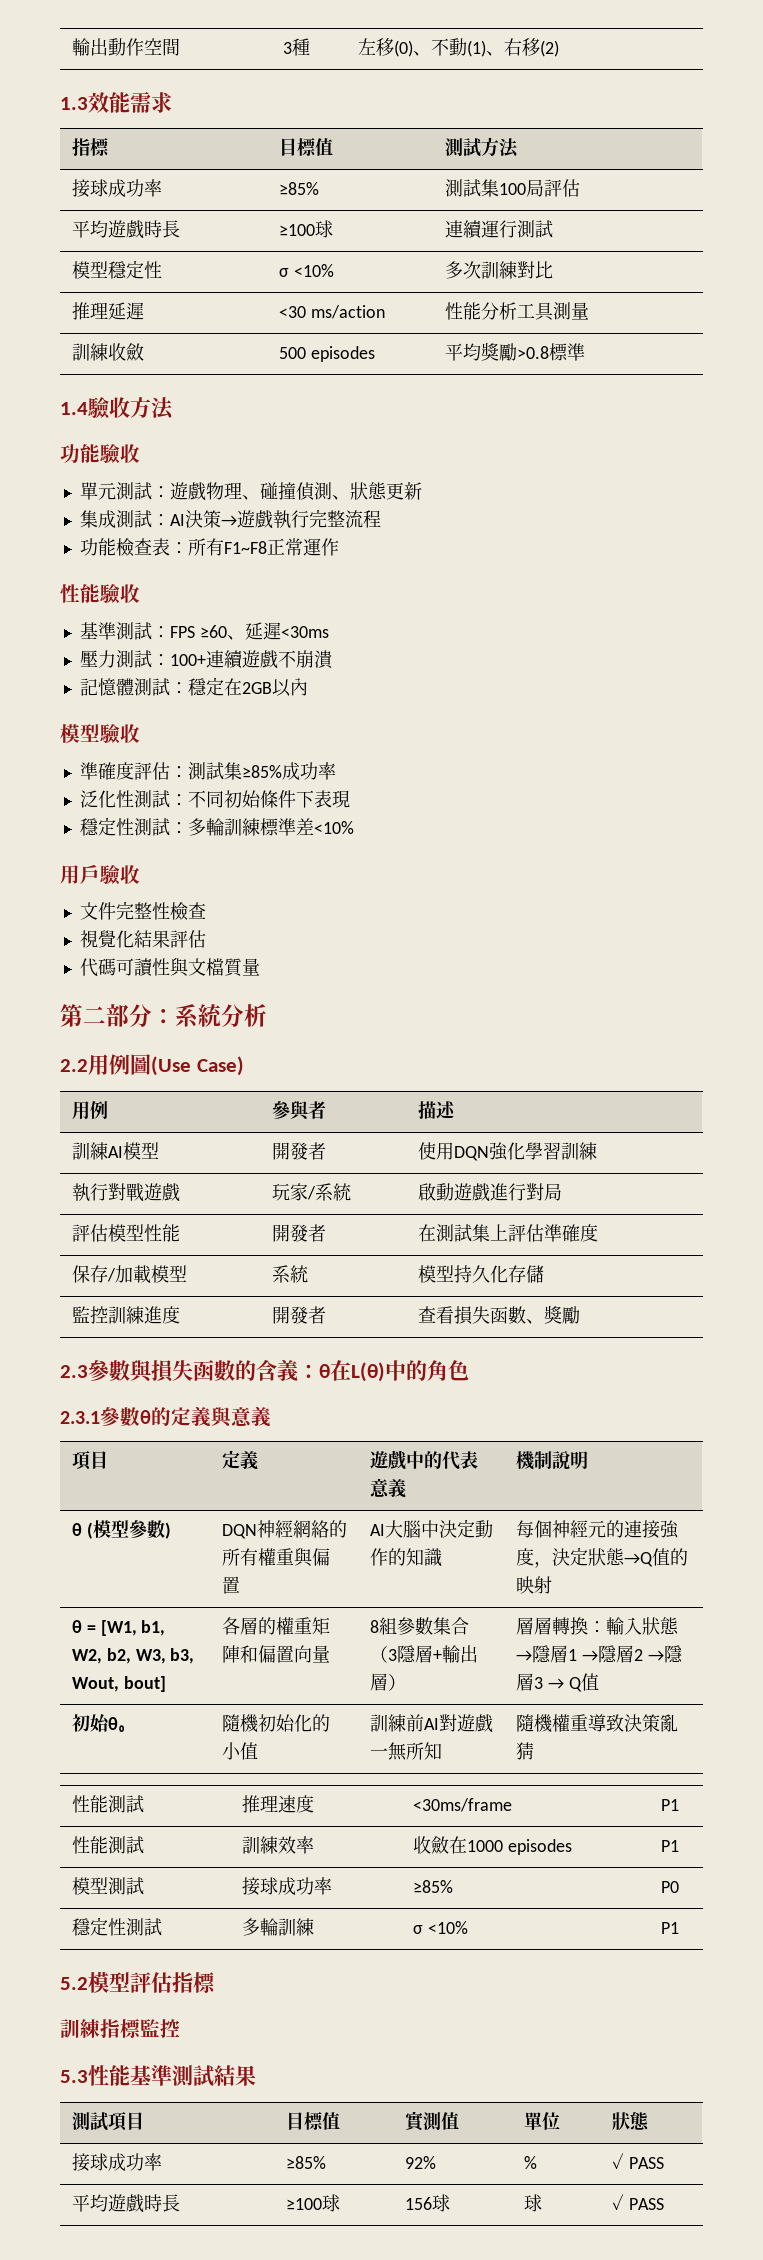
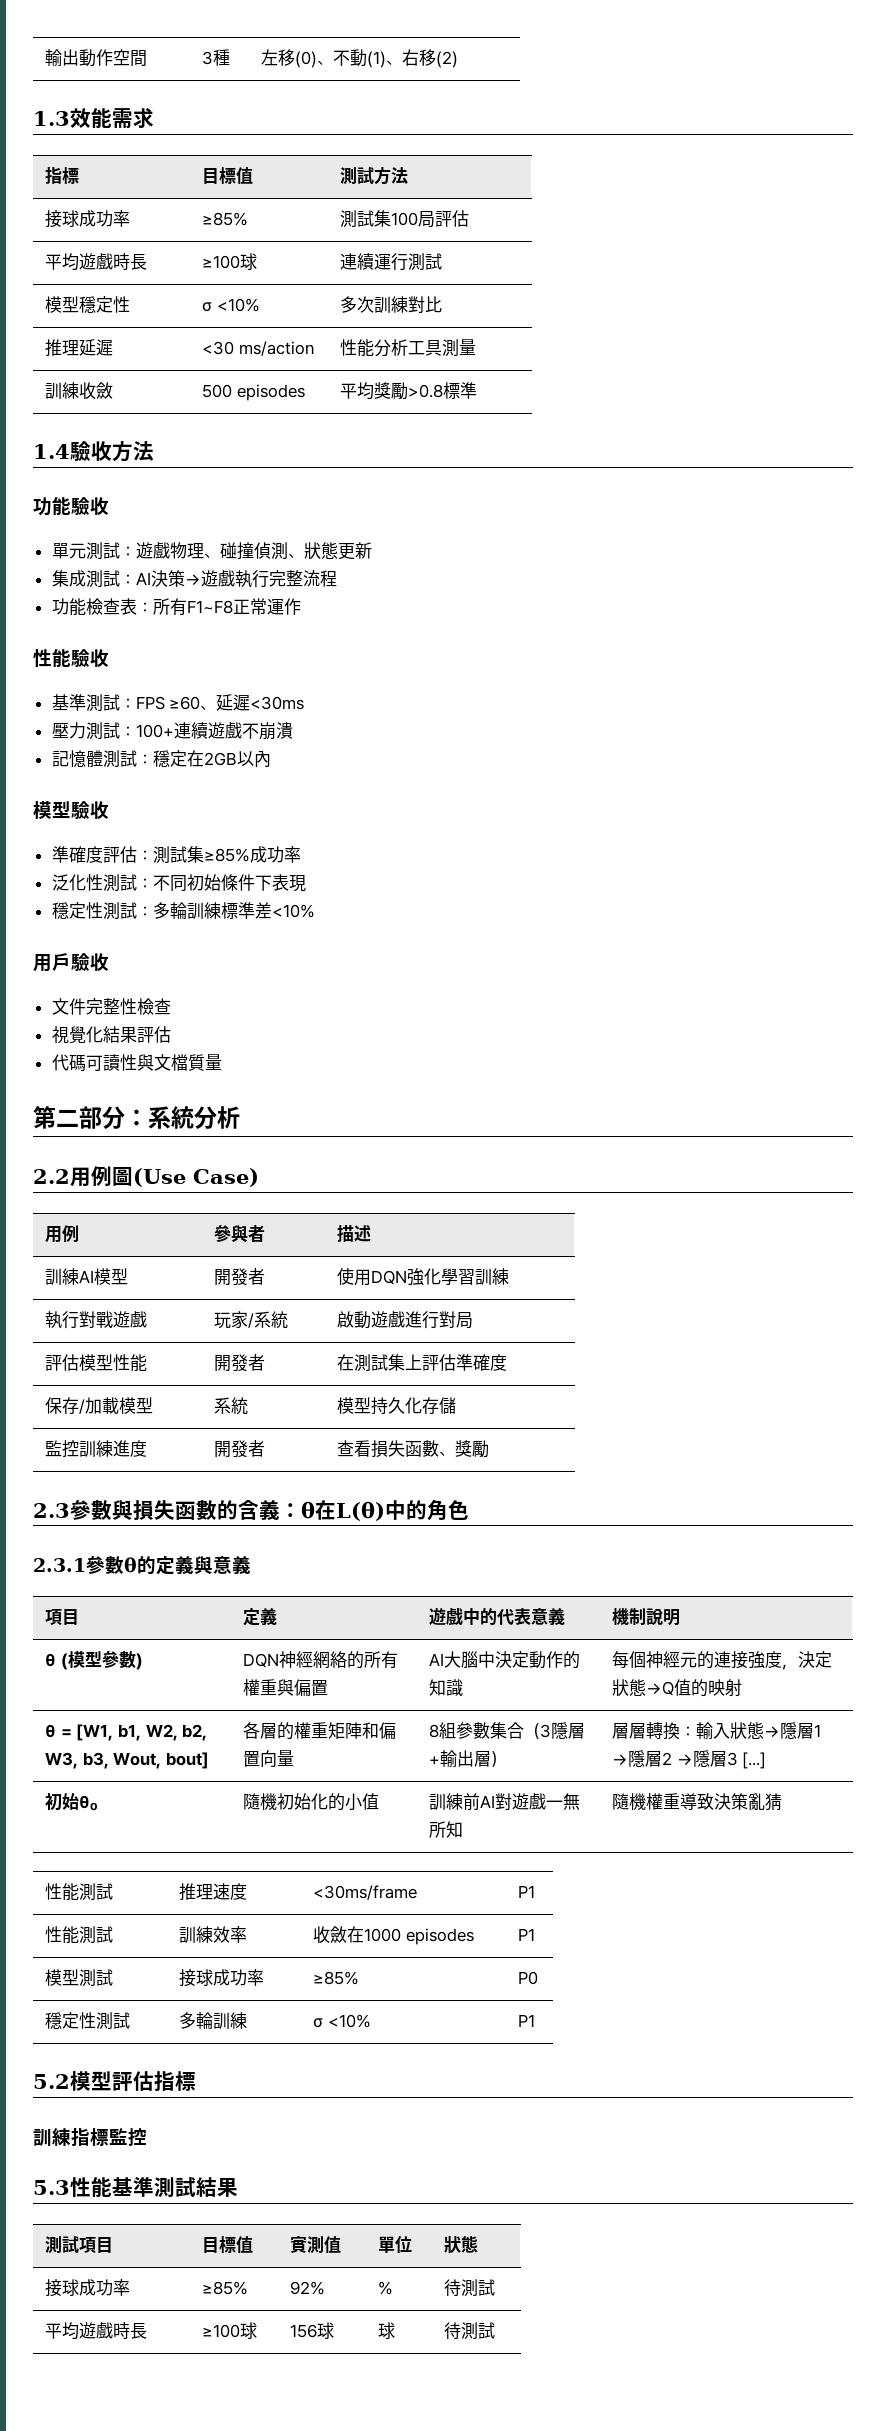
[547,1673,599,1692] → Q值 -> [742,1752,767,1769] [...]
[611,2153,664,2169] ✓ PASS -> [444,2279,496,2297] 待測試
[611,2194,664,2210] ✓ PASS -> [444,2322,496,2340] 待測試

